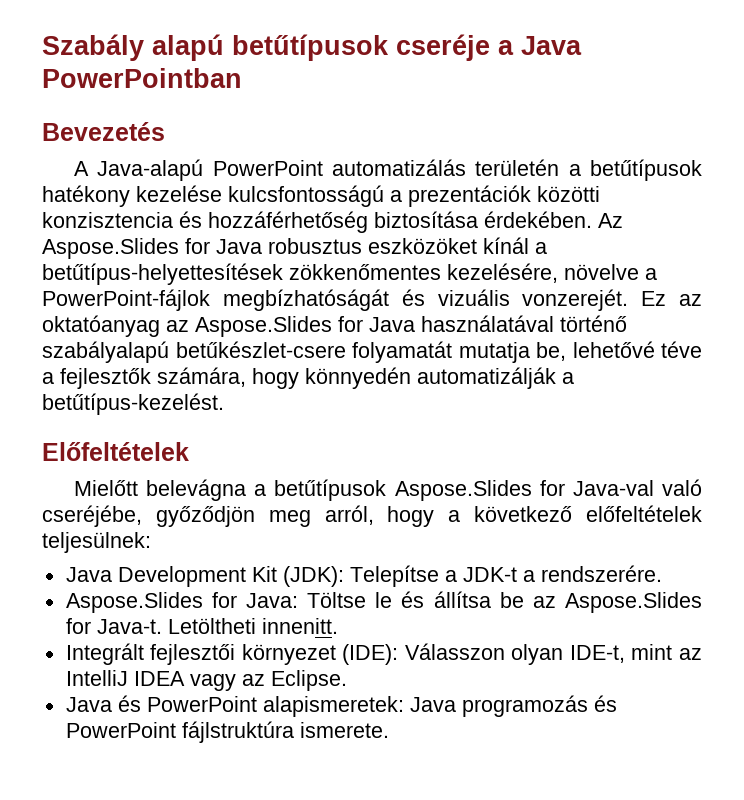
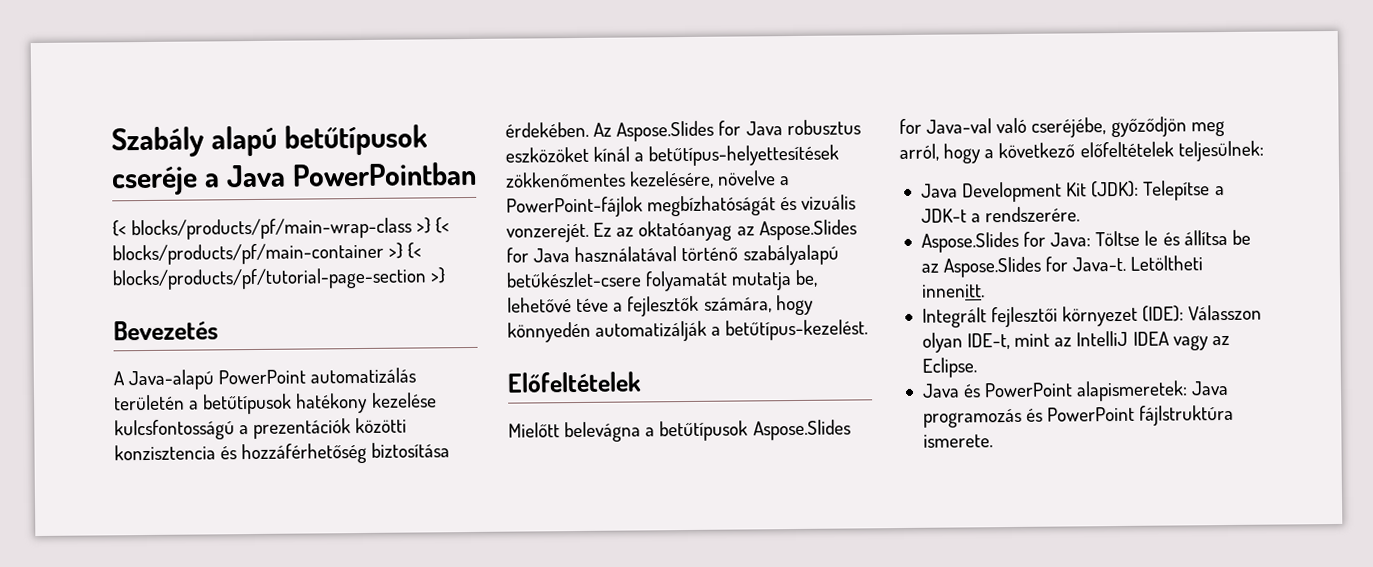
(242, 78) none -> [112,217,451,241] [112,242,423,266] [112,267,446,291] // {< blocks/products/pf/main-wrap-class >} {< blocks/products/pf/main-container >} {< blocks/products/pf/tutorial-page-section >}

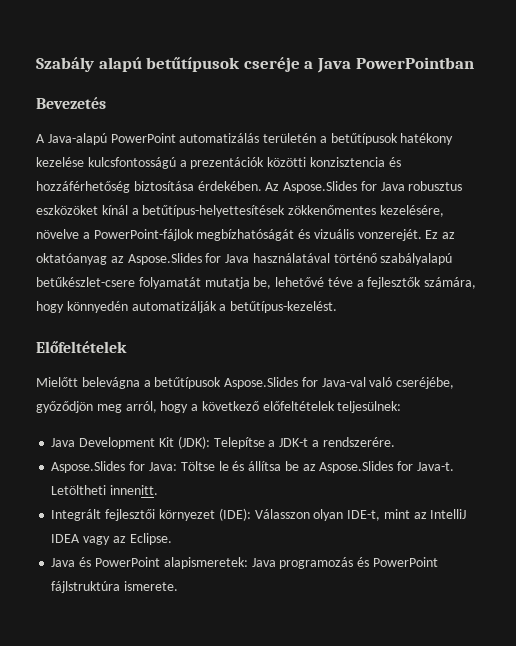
[112,217,451,241] [112,242,423,266] [112,267,446,291] // {< blocks/products/pf/main-wrap-class >} {< blocks/products/pf/main-container >} {< blocks/products/pf/tutorial-page-section >} -> (474, 63) none

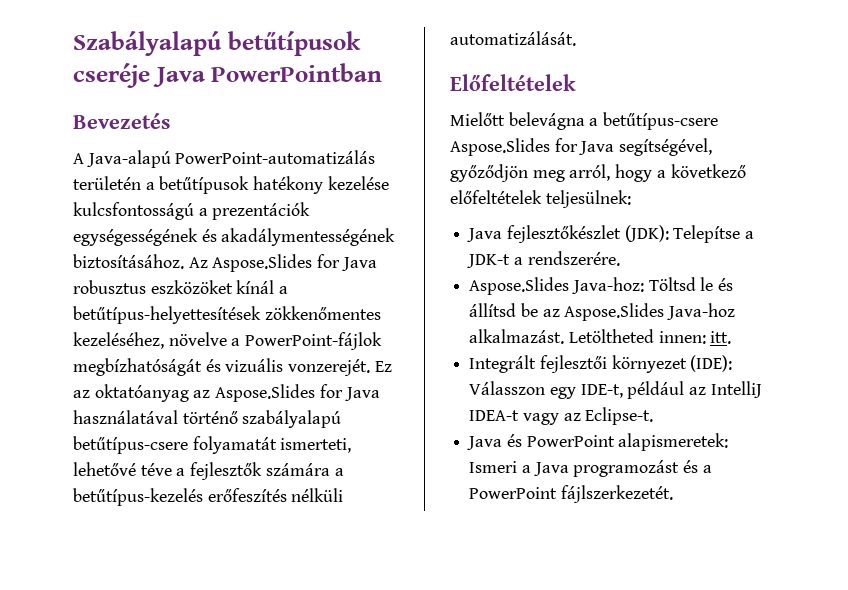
[36,57,142,72] Szabály alapú -> [73,31,222,56] Szabályalapú
[304,61,314,69] a -> (150, 75) none
[110,133,260,143] PowerPoint automatizálás -> [175,150,376,164] PowerPoint-automatizálás
[267,157,401,167] [36,181,262,193] közötti konzisztencia és hozzáférhetőség biztosítása érdekében. -> [73,228,396,246] [73,254,184,269] egységességének és akadálymentességének biztosításához.
[379,205,444,217] kezelésére, -> [73,332,164,349] kezeléséhez,
[36,277,477,289] [36,301,338,313] betűkészlet-csere folyamatát mutatja be, lehetővé téve a fejlesztők számára, hogy könnyedén automatizálják a betűtípus-kezelést. -> [73,436,352,454] [73,462,344,480] [73,488,344,506] [450,31,576,46] betűtípus-csere folyamatát ismerteti, lehetővé téve a fejlesztők számára a betűtípus-kezelés erőfeszítés nélküli automatizálását.
[154,377,455,389] betűtípusok Aspose.Slides for Java-val való cseréjébe, -> [603,112,719,130] [450,138,713,156] betűtípus-csere Aspose.Slides for Java segítségével,
[79,437,174,449] Development Kit -> [506,225,621,243] fejlesztőkészlet
[129,461,215,471] for Java: Töltse -> [571,277,696,294] Java-hoz: Töltsd
[248,461,282,471] állítsa -> [469,303,517,317] állítsd
[397,461,454,471] [51,485,159,495] for Java-t. Letöltheti innenitt. -> [667,303,736,320] [469,329,732,344] Java-hoz alkalmazást. Letöltheted innen: itt.
[313,509,410,521] olyan IDE-t, mint -> [549,381,685,399] egy IDE-t, például
[51,534,81,543] IDEA -> [469,410,520,421] IDEA-t
[129,533,172,545] Eclipse. -> [585,407,654,425] Eclipse-t.
[251,557,438,569] [51,581,179,593] Java programozás és PowerPoint fájlstruktúra ismerete. -> [469,460,712,477] [469,485,673,503] Ismeri a Java programozást és a PowerPoint fájlszerkezetét.

